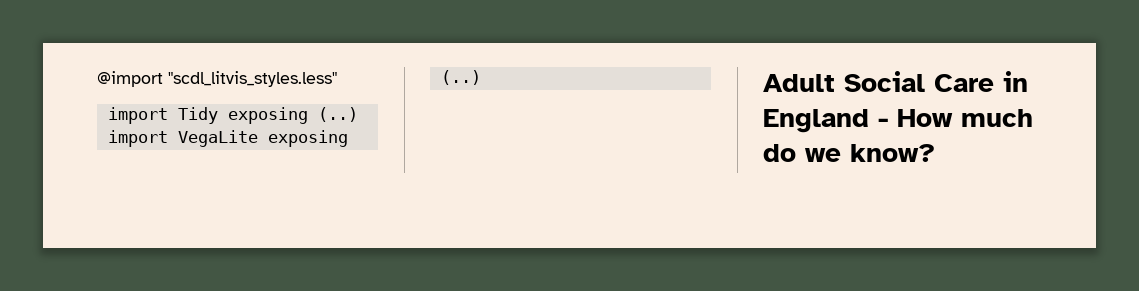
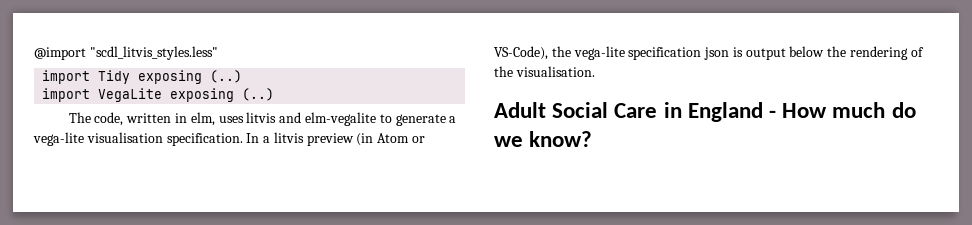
(481, 77) none -> [68,112,457,126] [33,132,426,146] [494,46,924,60] [494,66,595,77] // The code, written in elm, uses litvis and elm-vegalite to generate a vega-lite visualisation specification. In a litvis preview (in Atom or VS-Code), the vega-lite specification json is output below the rendering of the visualisation.

